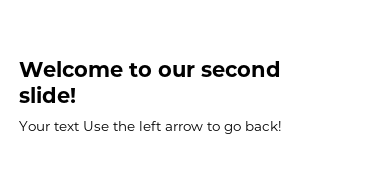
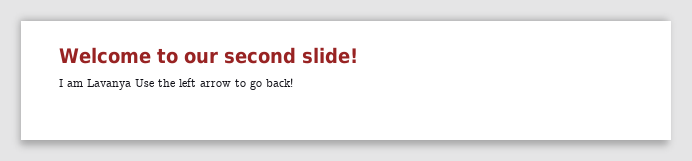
[19,121,80,131] Your text -> [59,79,131,90] I am Lavanya

